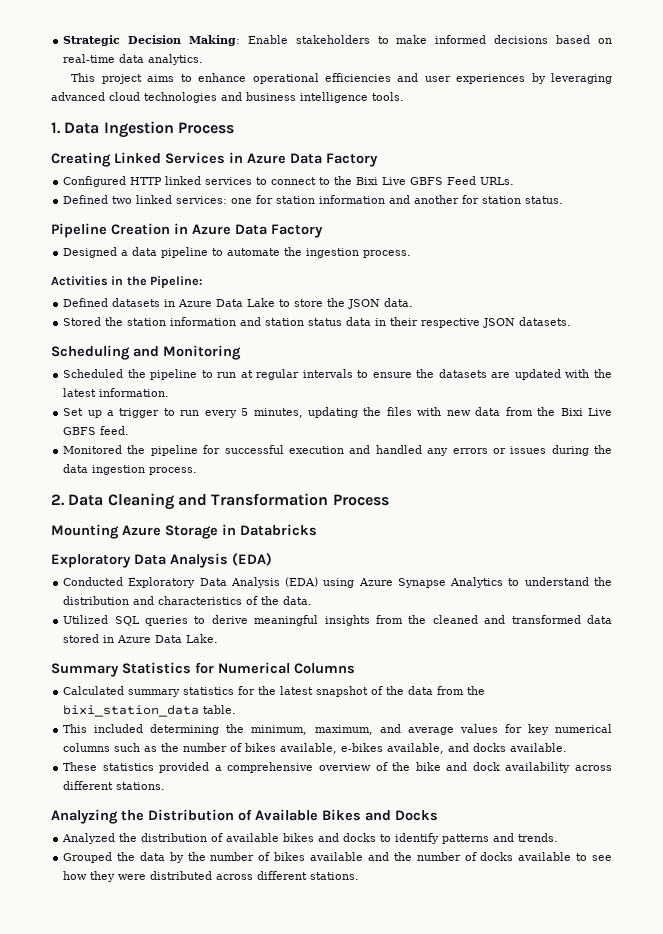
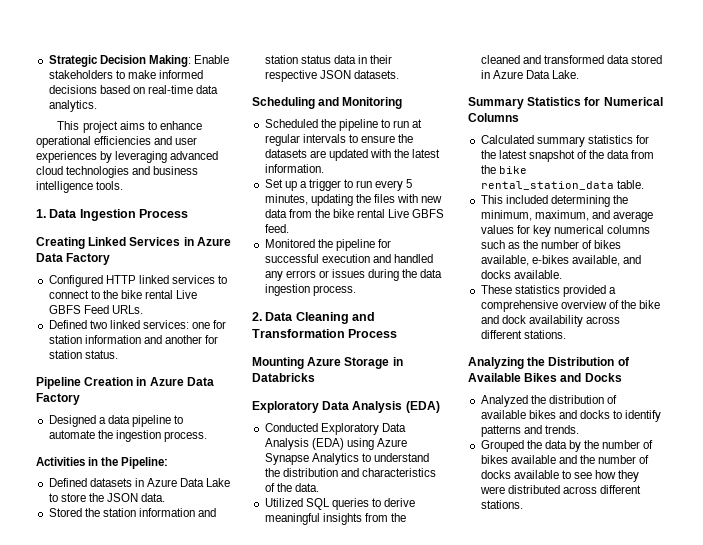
[356,177,379,185] Bixi -> [120,290,174,299] bike rental
[560,408,583,416] Bixi -> [332,209,386,218] bike rental
[63,705,200,717] bixi_station_data -> [498,166,527,174] [480,181,614,190] bike rental_station_data

